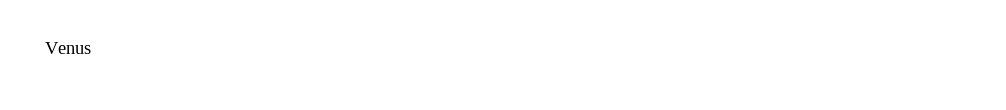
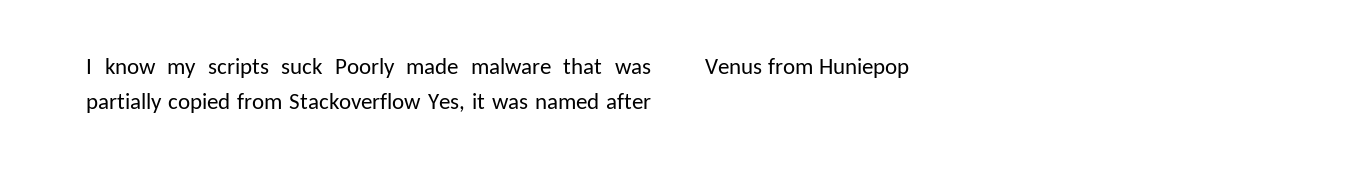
[45,42,91,54] Venus -> [86,58,651,78] [86,93,651,113] [705,58,910,78] I know my scripts suck Poorly made malware that was partially copied from Stackoverflow Yes, it was named after Venus from Huniepop

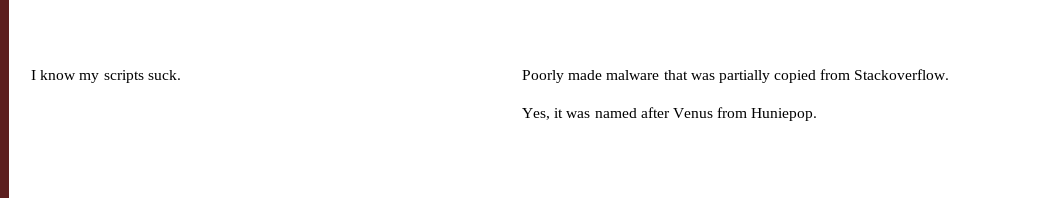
[281,58,324,74] suck -> [147,70,181,80] suck. //
[289,93,422,109] Stackoverflow -> [854,69,950,80] Stackoverflow. //
[819,58,910,78] Huniepop -> [751,108,818,121] Huniepop.

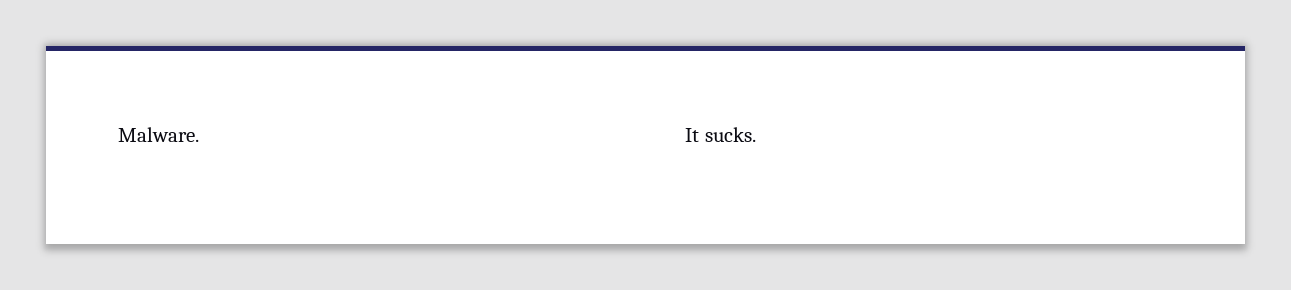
[31,70,181,83] [522,69,950,83] [522,107,818,121] I know my scripts suck. // Poorly made malware that was partially copied from Stackoverflow. // Yes, it was named after Venus from Huniepop. -> [118,127,199,142] [685,127,756,142] Malware. // It sucks.

